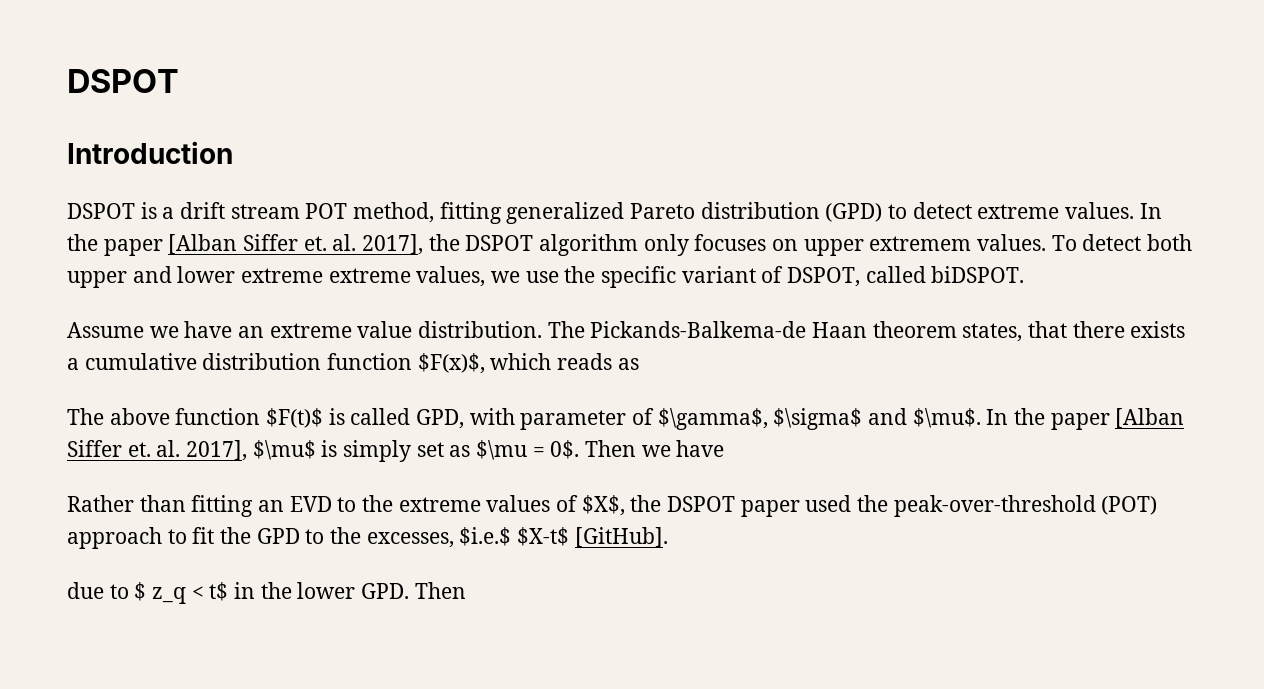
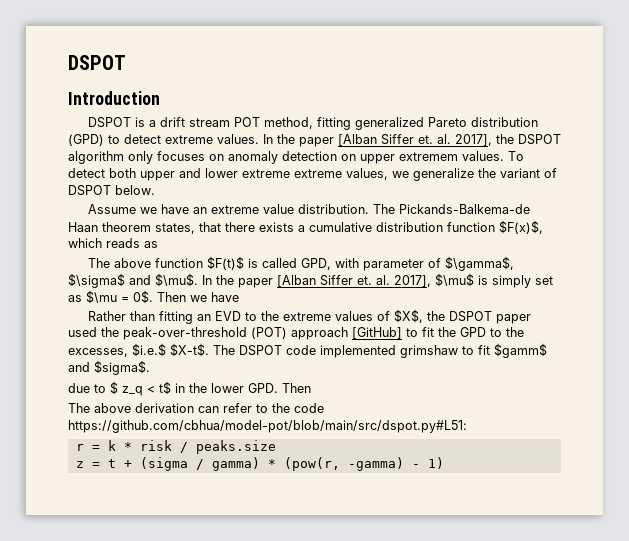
(799, 245) none -> [228,151,356,164] anomaly detection on
[525,266,1025,288] use the specific variant of DSPOT, called biDSPOT. -> [413,168,557,181] [68,185,155,196] generalize the variant of DSPOT below.
(162, 538) none -> [352,327,402,339] [GitHub]
[517,527,668,548] $X-t$ [GitHub]. -> [170,343,547,358] [68,360,150,375] $X-t$. The DSPOT code implemented grimshaw to fit $gamm$ and $sigma$.
(466, 590) none -> [68,403,324,413] [68,420,467,433] [75,440,276,454] [75,457,444,471] // The above derivation can refer to the code https://github.com/cbhua/model-pot/blob/main/src/dspot.py#L51: // r = k * risk / peaks.size // z = t + (sigma / gamma) * (pow(r, -gamma) - 1)

